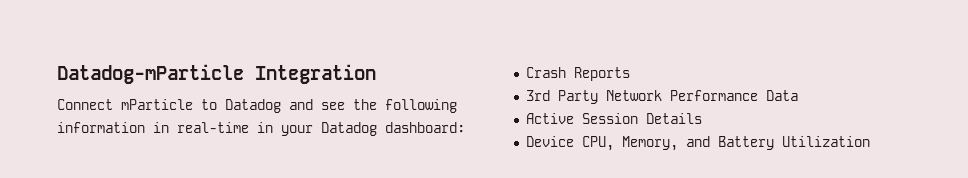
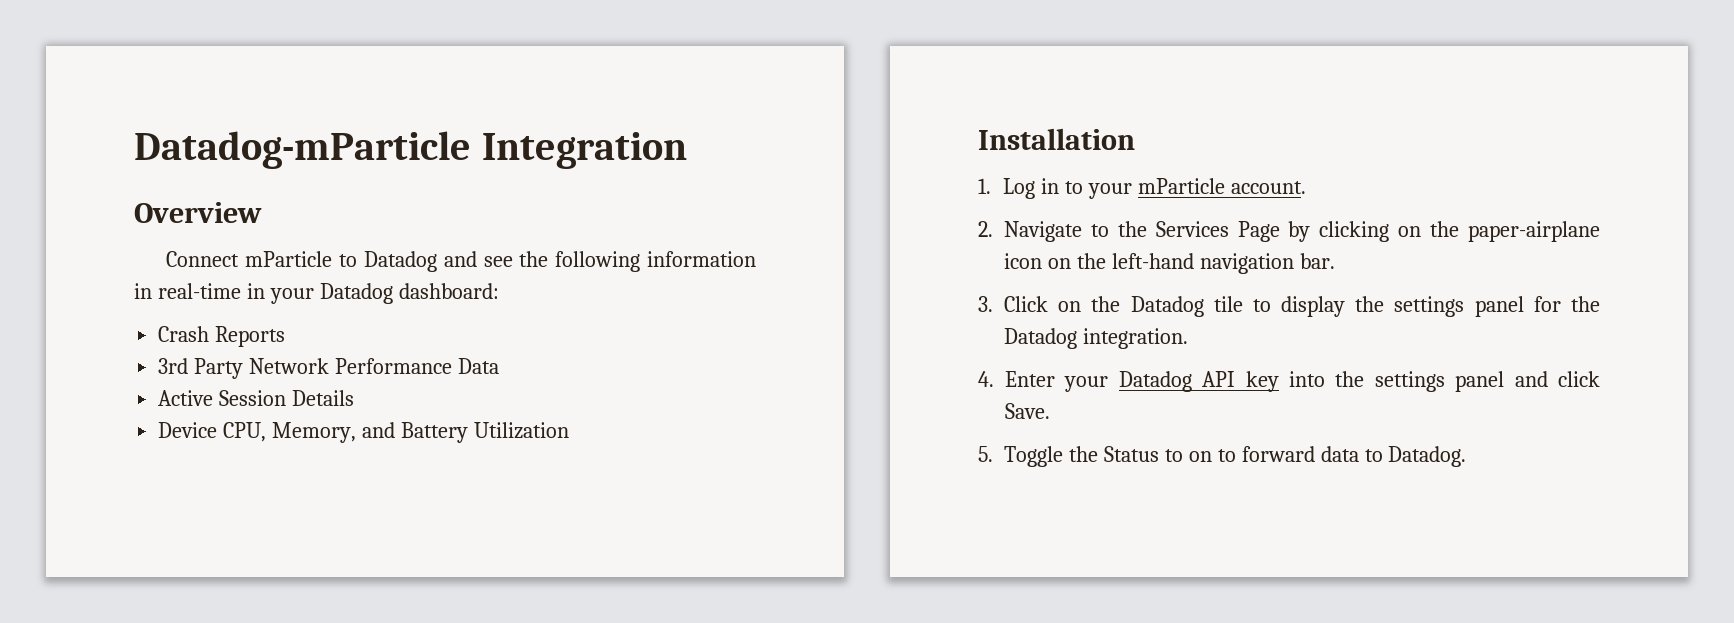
(376, 74) none -> [134,202,262,223] // Overview
(870, 141) none -> [978,128,1135,150] [978,178,1306,199] [978,221,1600,242] [1004,253,1335,274] [978,296,1600,317] [1004,328,1188,349] [978,371,1600,392] [1005,403,1050,419] [978,446,1467,467] // Installation // 1. Log in to your mParticle account. // 2. Navigate to the Services Page by clicking on the paper-airplane icon on the left-hand navigation bar. // 3. Click on the Datadog tile to display the settings panel for the Datadog integration. // 4. Enter your Datadog API key into the settings panel and click Save. // 5. Toggle the Status to on to forward data to Datadog.

